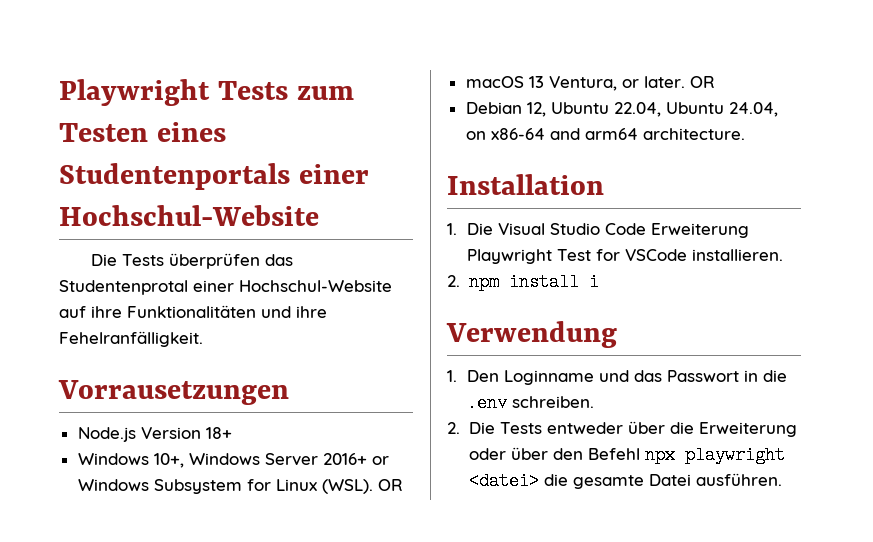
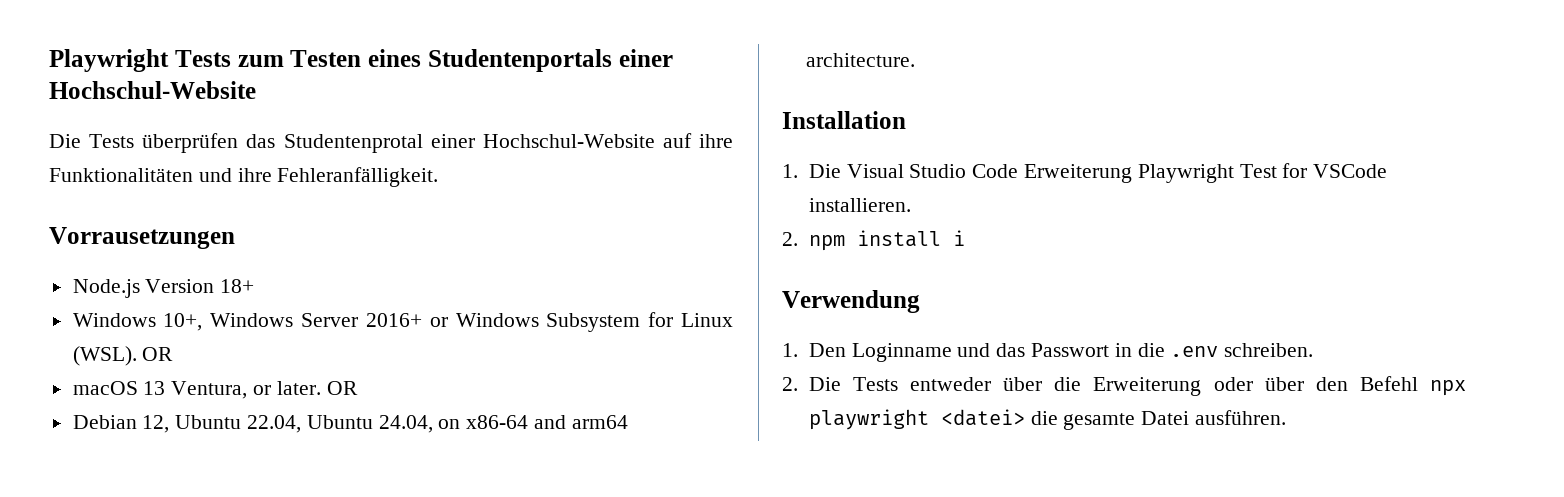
[59,331,203,347] Fehelranfälligkeit. -> [277,167,439,187] Fehleranfälligkeit.

